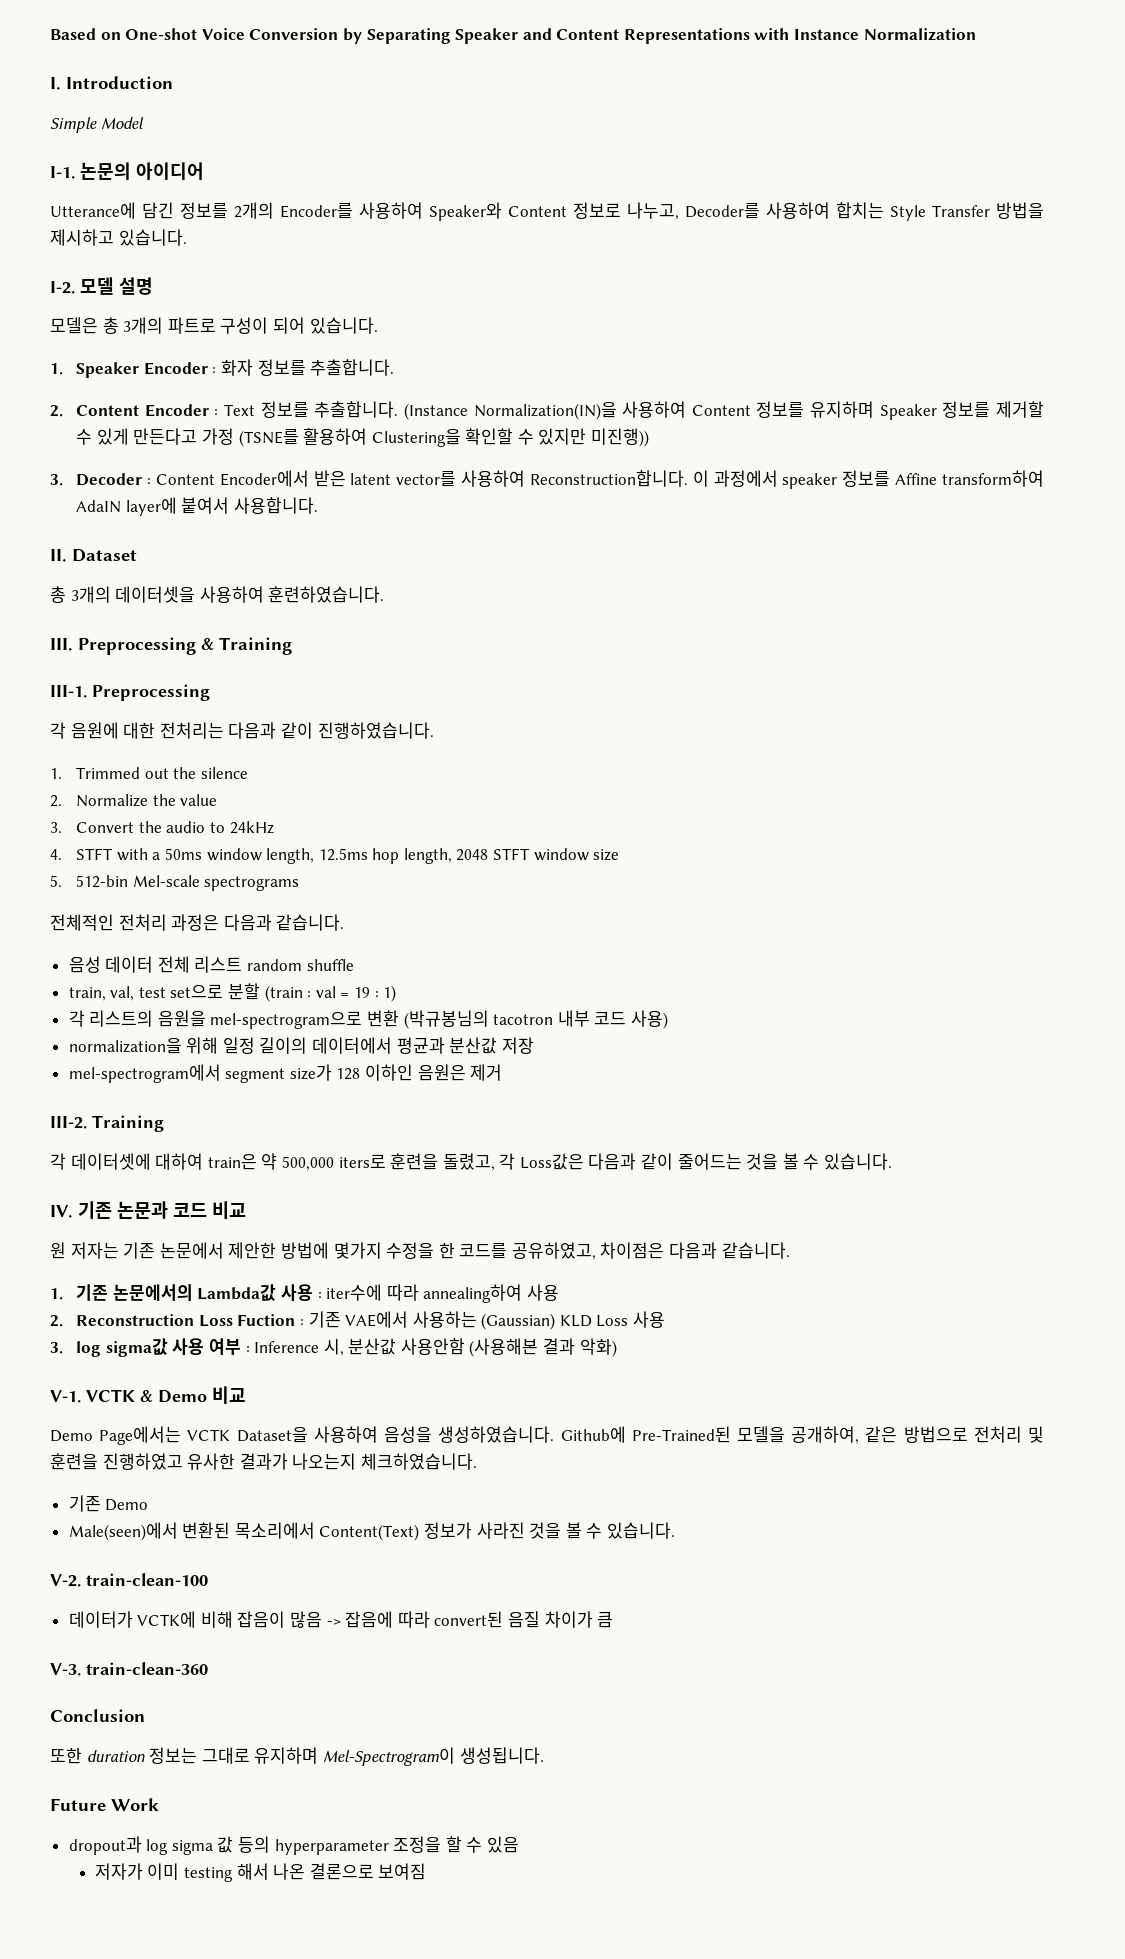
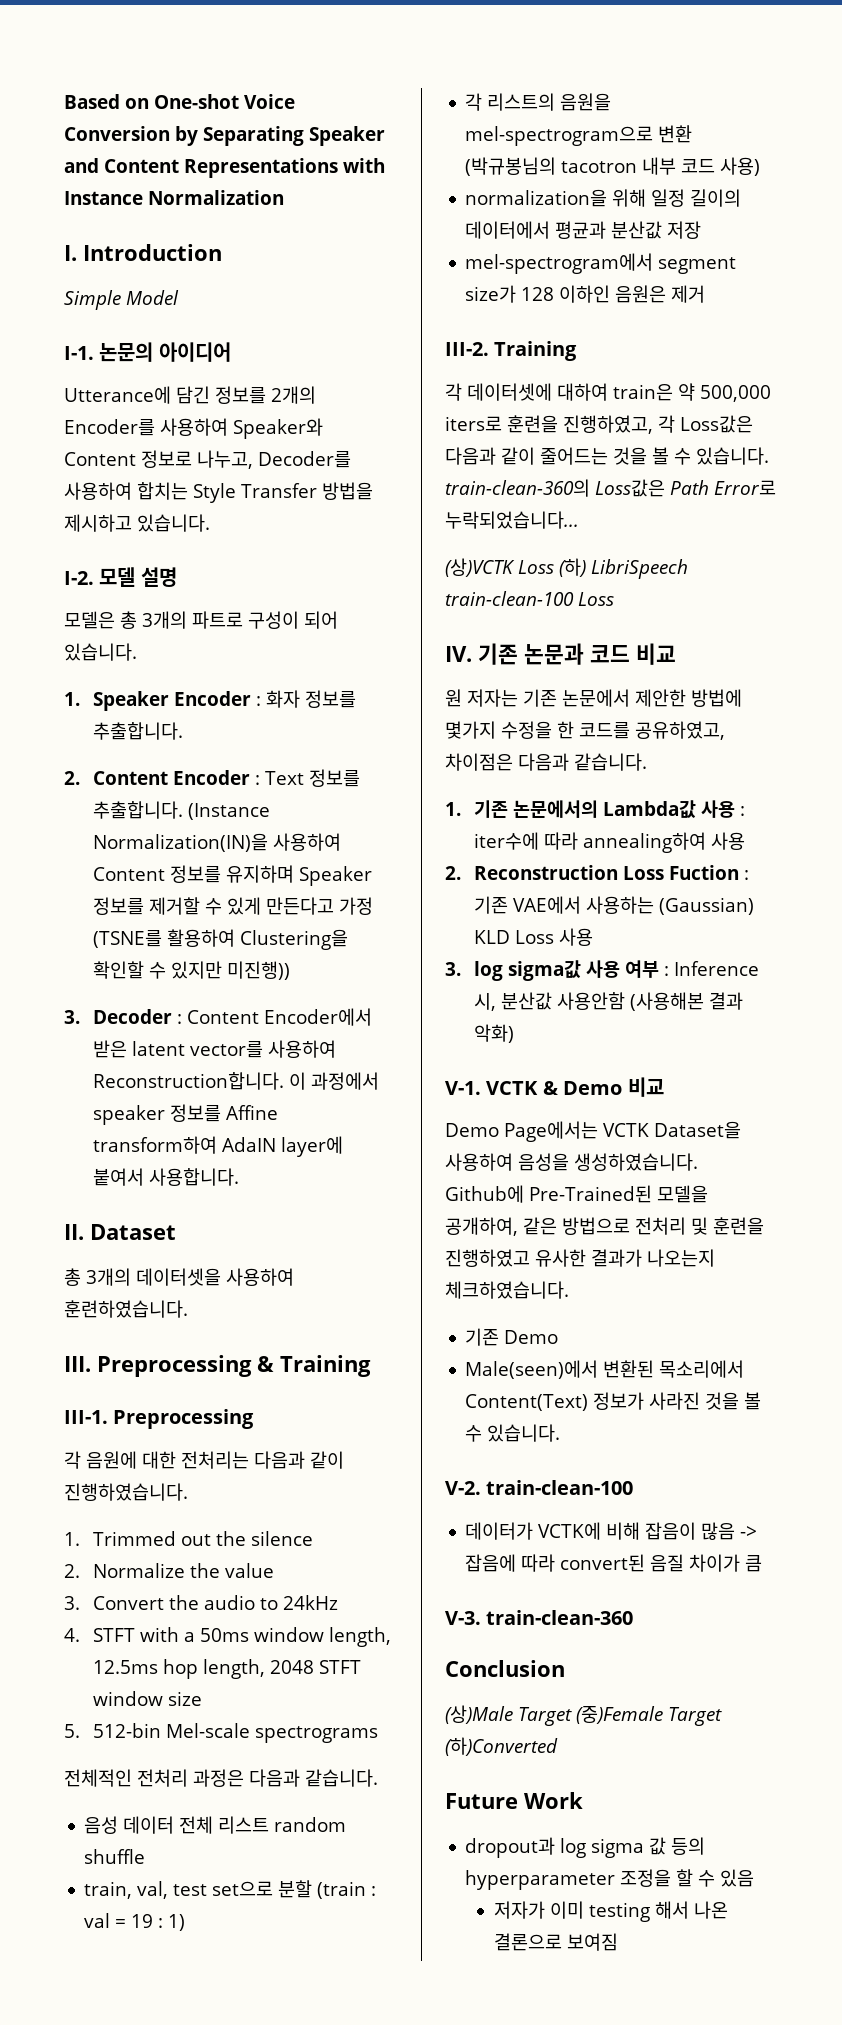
[442,1153,495,1171] 돌렸고, -> [563,415,653,434] 진행하였고,
(893, 1161) none -> [445,479,776,497] [445,511,579,529] [445,558,688,579] [445,591,614,606] train-clean-360의 Loss값은 Path Error로 누락되었습니다... // (상)VCTK Loss (하) LibriSpeech train-clean-100 Loss
[50,1747,544,1766] 또한 duration 정보는 그대로 유지하며 Mel-Spectrogram이 생성됩니다. -> [445,1705,722,1726] [445,1737,558,1756] (상)Male Target (중)Female Target (하)Converted

